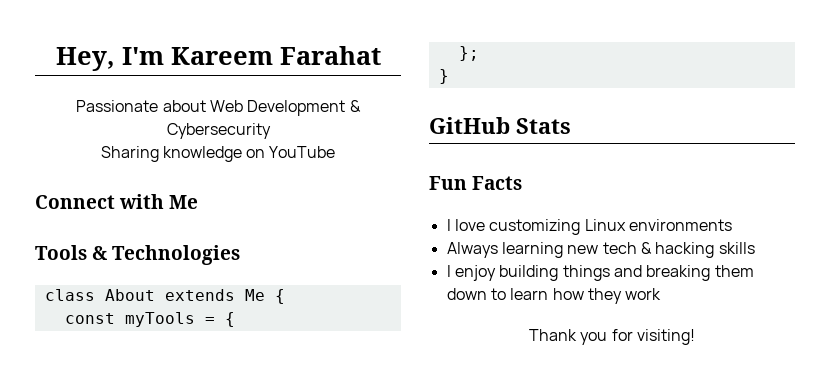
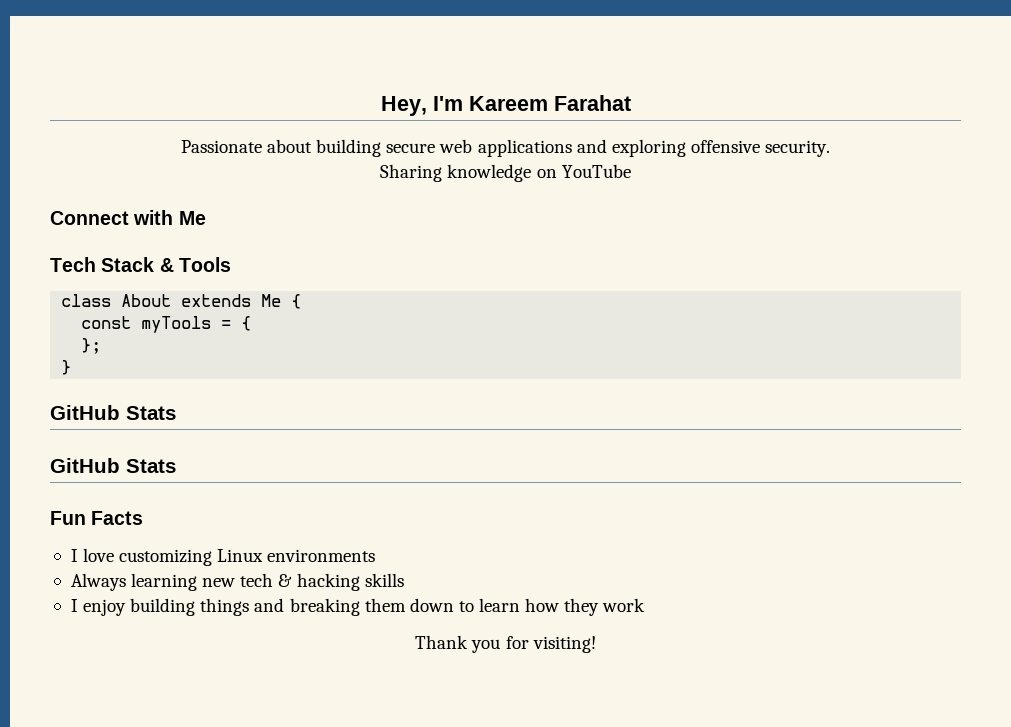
[210,100,361,116] [166,123,271,139] Web Development & Cybersecurity -> [316,139,831,157] building secure web applications and exploring offensive security.
(199, 202) none -> [50,257,174,272] Tech Stack &
[92,245,241,265] & Technologies -> (231, 264) none
(571, 126) none -> [50,458,176,473] // GitHub Stats

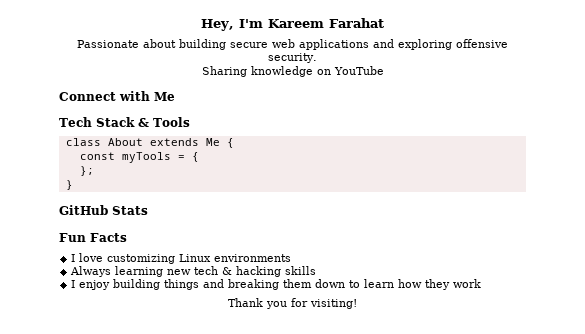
[50,458,176,473] // GitHub Stats -> (148, 210) none

